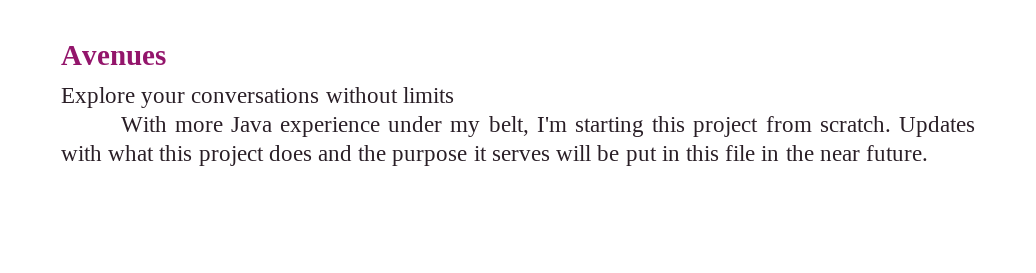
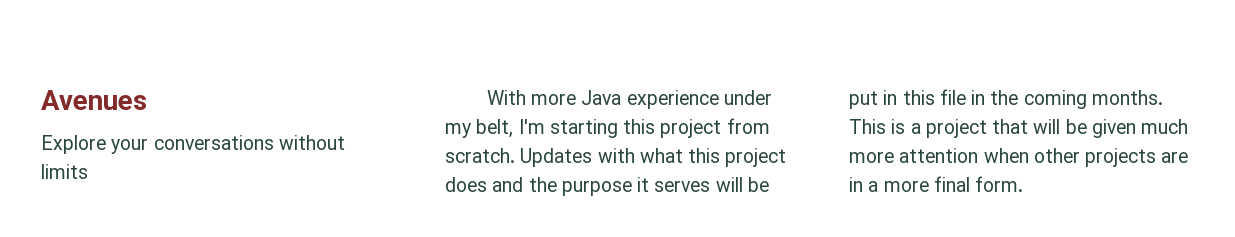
[819,145,928,161] near future. -> [1023,90,1163,109] [849,119,1189,138] [849,148,1189,167] [849,176,1024,192] coming months. This is a project that will be given much more attention when other projects are in a more final form.

